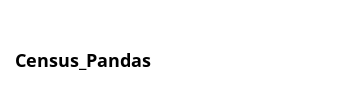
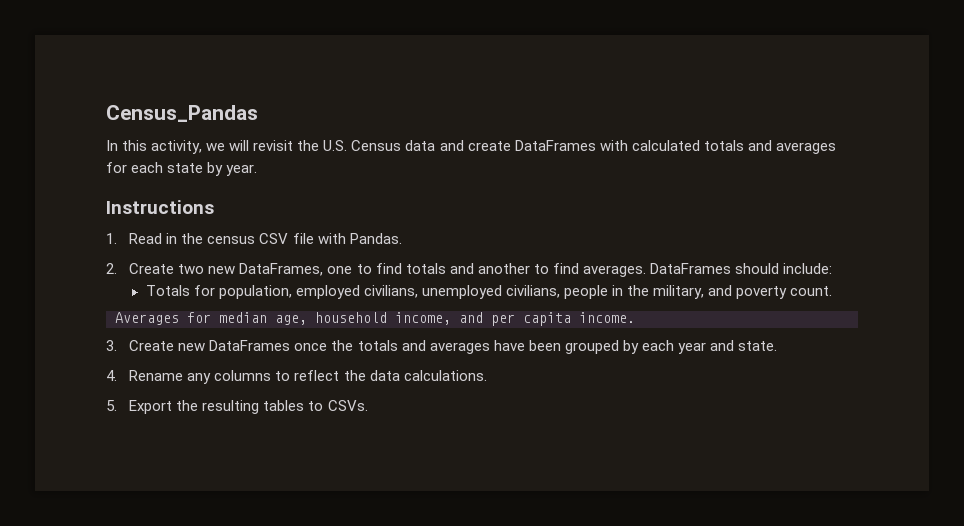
(151, 61) none -> [106,140,836,154] [106,162,258,176] [106,200,214,214] [106,233,402,244] [106,263,833,277] [145,285,833,299] [115,312,635,326] [106,340,778,354] [106,370,487,384] [106,400,368,414] // In this activity, we will revisit the U.S. Census data and create DataFrames with calculated totals and averages for each state by year. // Instructions // 1. Read in the census CSV file with Pandas. // 2. Create two new DataFrames, one to find totals and another to find averages. DataFrames should include: // Totals for population, employed civilians, unemployed civilians, people in the military, and poverty count. // Averages for median age, household income, and per capita income. // 3. Create new DataFrames once the totals and averages have been grouped by each year and state. // 4. Rename any columns to reflect the data calculations. // 5. Export the resulting tables to CSVs.

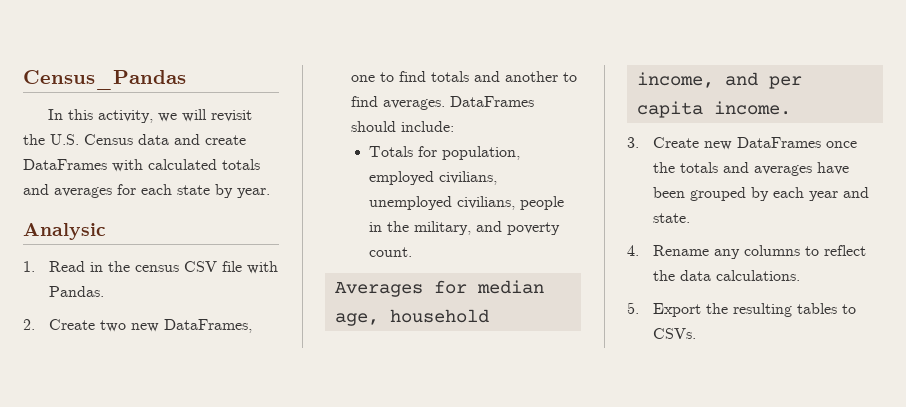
[106,200,214,214] Instructions -> [23,223,106,240] Analysic

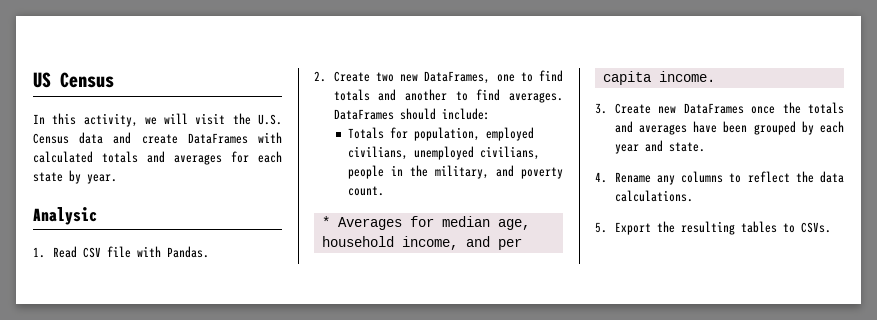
[23,70,186,90] Census_Pandas -> [33,72,114,88] US Census
[211,110,253,122] revisit -> [195,113,226,125] visit
[90,261,180,272] in the census -> (77, 252) none
(412, 252) none -> [321,216,330,227] *

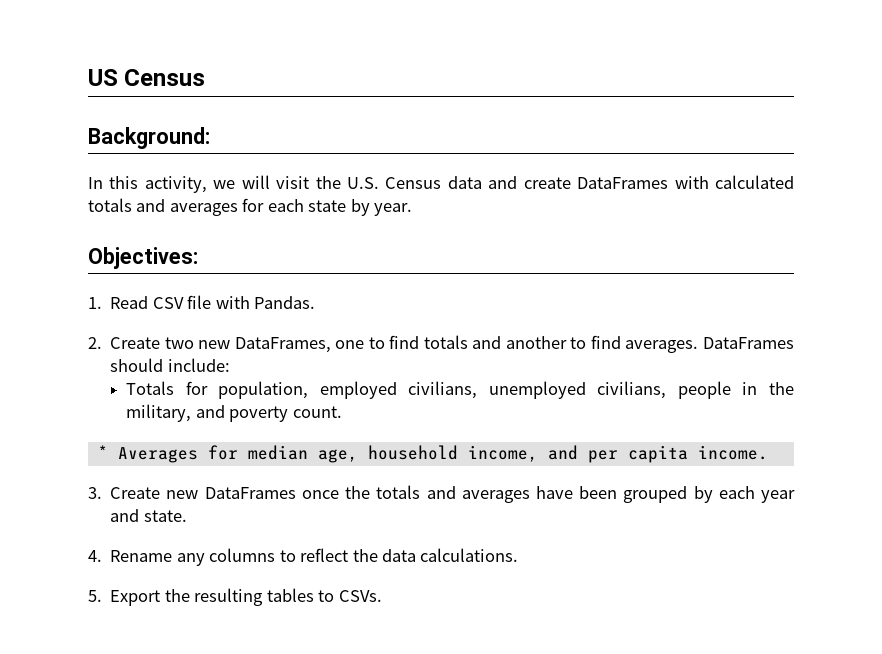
(114, 80) none -> [88,127,210,149] // Background:
[33,207,97,225] Analysic -> [88,247,198,269] Objectives:

